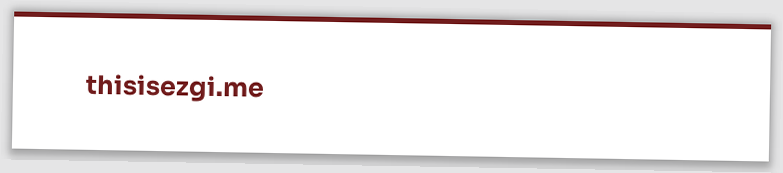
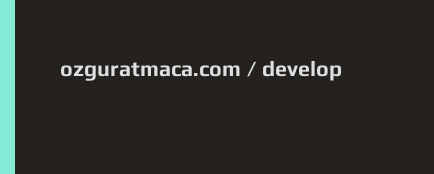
[85,73,265,103] thisisezgi.me -> [60,60,342,81] ozguratmaca.com / develop

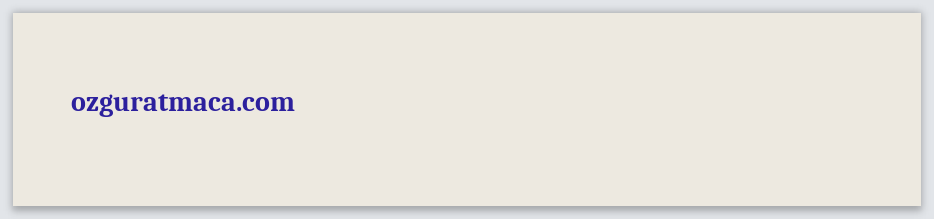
[246,60,342,81] / develop -> (295, 105) none

